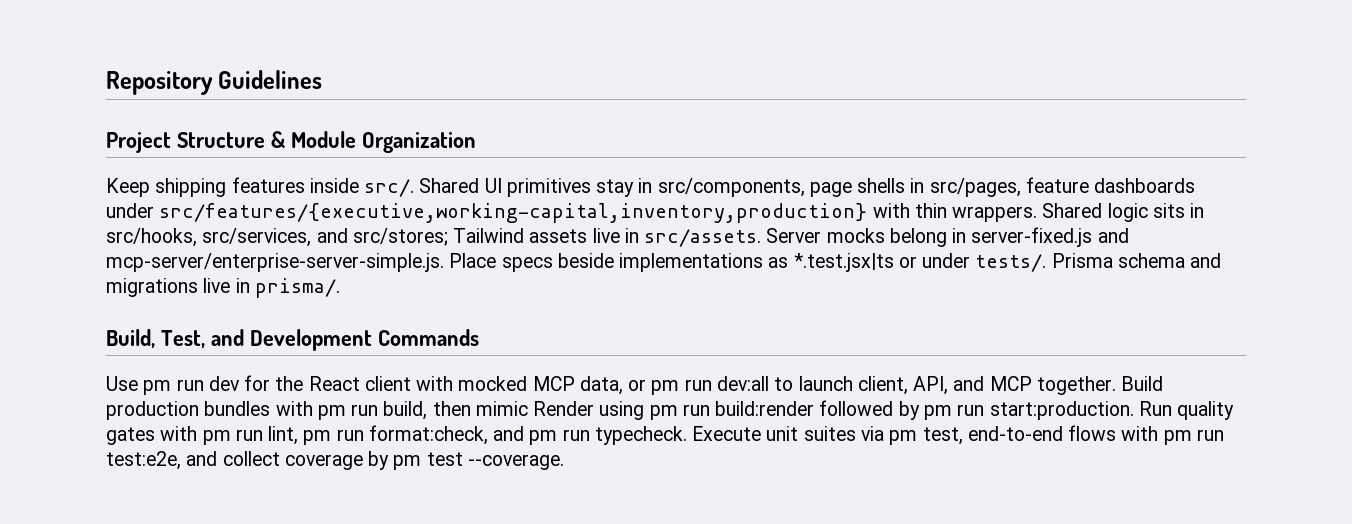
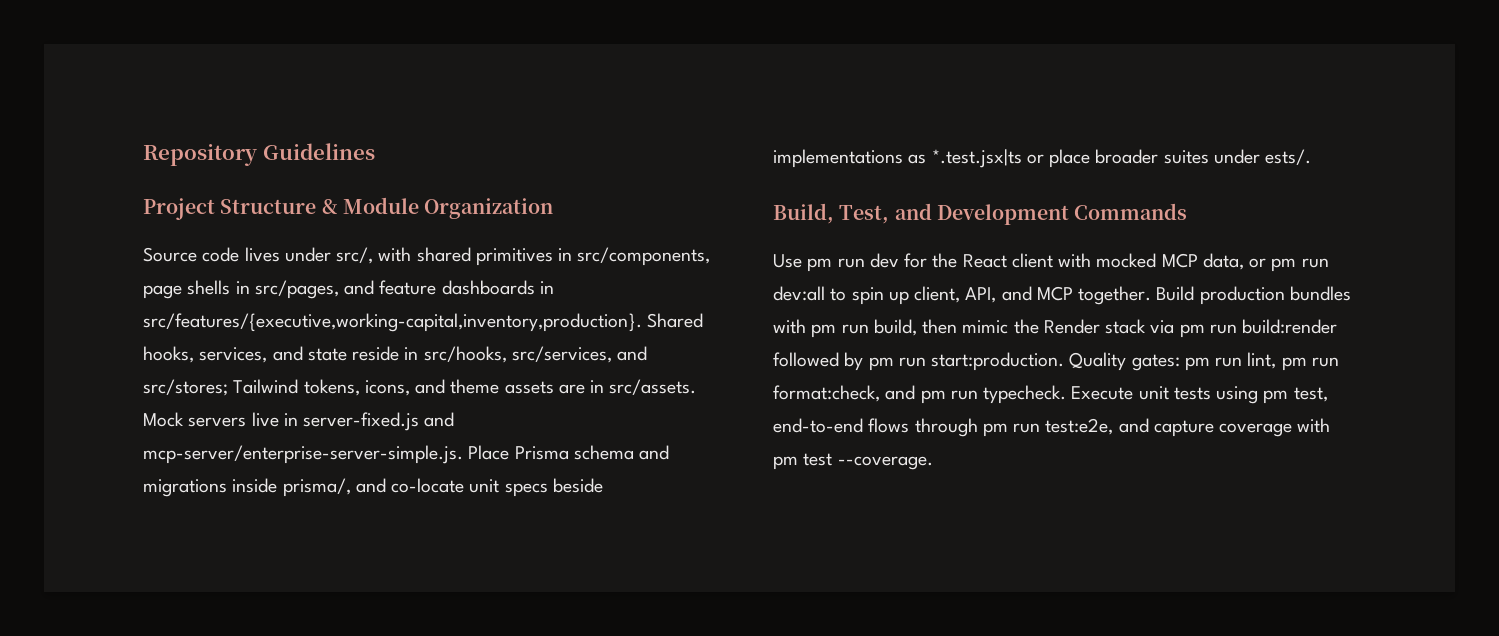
[106,177,635,197] Keep shipping features inside src/. Shared UI primitives stay -> [143,247,553,266] Source code lives under src/, with shared primitives
(1021, 187) none -> [344,280,375,295] and
[106,203,1185,223] under src/features/{executive,working-capital,inventory,production} with thin wrappers. Shared logic sits -> [539,281,554,294] [143,313,704,332] [143,346,400,363] in src/features/{executive,working-capital,inventory,production}. Shared hooks, services, and state reside
[529,228,947,247] assets live in src/assets. Server mocks belong -> [303,379,697,396] [143,412,279,427] tokens, icons, and theme assets are in src/assets. Mock servers live
(497, 260) none -> [514,445,670,460] [143,478,500,497] Prisma schema and migrations inside prisma/, and co-locate unit
[922,253,1222,272] [106,278,340,298] under tests/. Prisma schema and migrations live in prisma/. -> [1049,149,1312,168] place broader suites under ests/.
[798,376,853,391] launch -> [851,287,909,305] spin up
[533,401,645,420] Render using -> [1013,319,1175,334] the Render stack via
[1138,401,1235,420] [106,426,198,445] Run quality gates with -> [1069,352,1180,371] Quality gates:
[803,426,884,441] suites via -> [1173,386,1259,404] tests using
[1121,426,1159,441] with -> [914,418,978,437] through
[222,451,390,470] collect coverage by -> [1153,418,1331,437] capture coverage with

